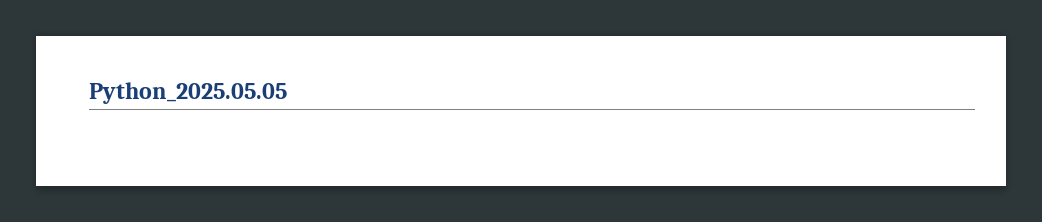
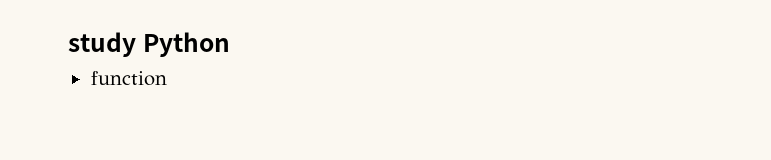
[89,82,287,104] Python_2025.05.05 -> [68,32,230,57] [90,71,167,86] study Python // function

